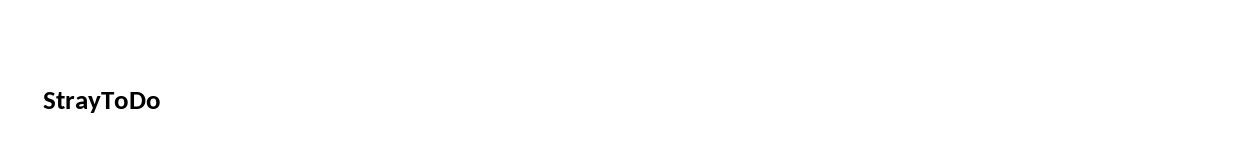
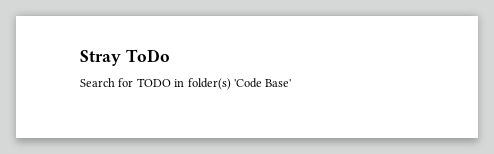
[43,92,161,113] StrayToDo -> [80,49,170,66] [80,78,292,90] Stray ToDo // Search for TODO in folder(s) 'Code Base'

